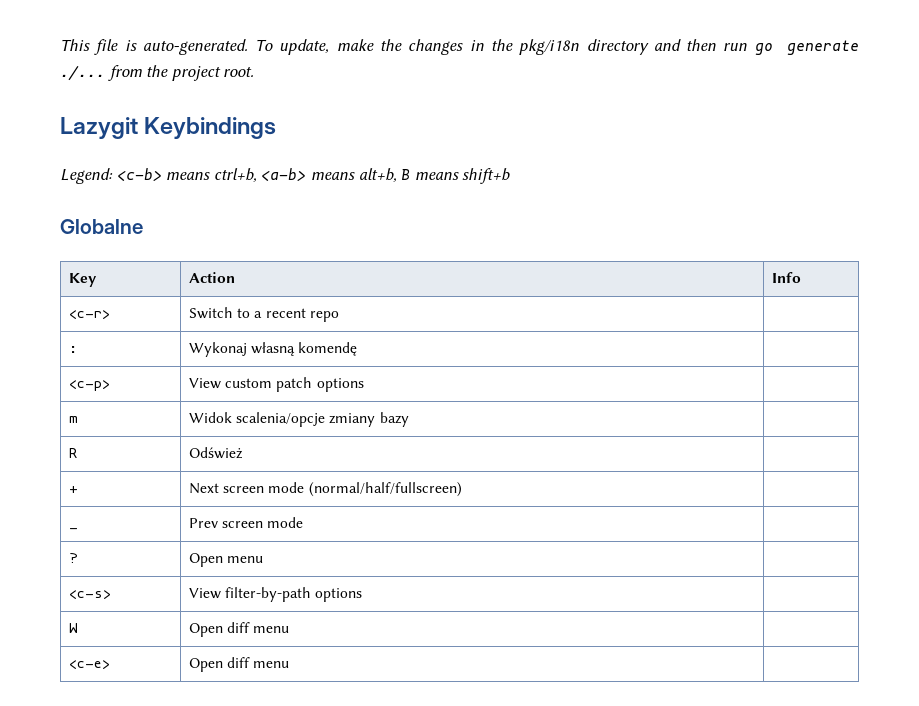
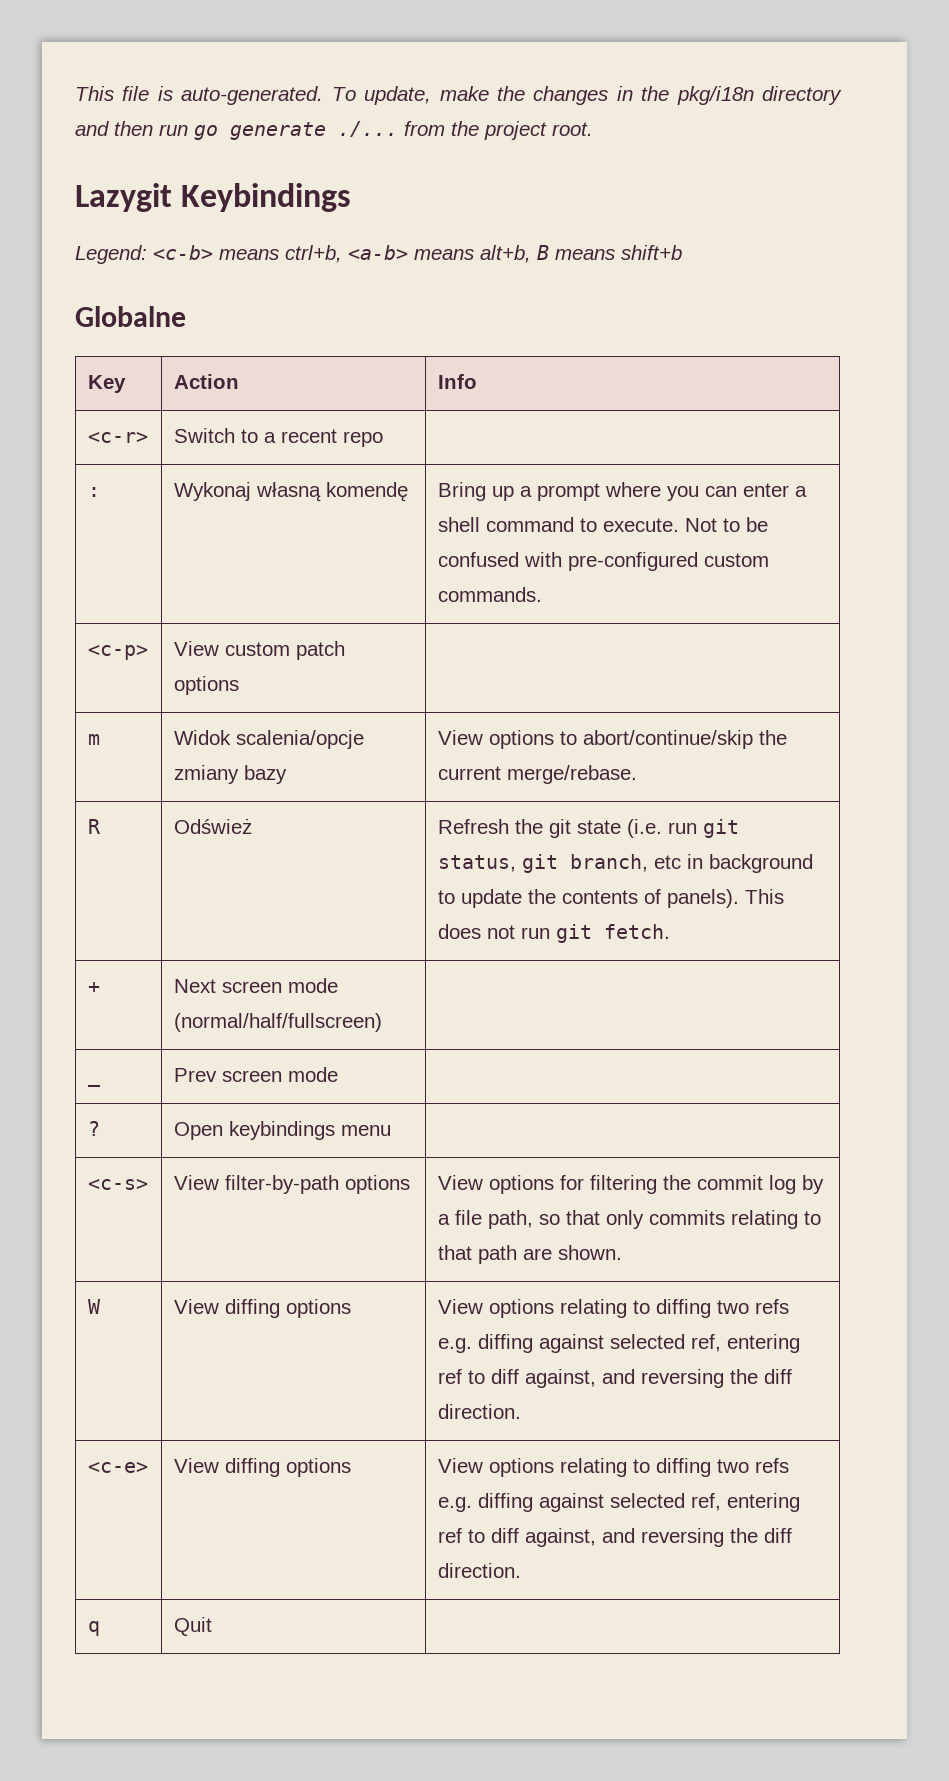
(358, 349) none -> [437,482,807,501] [437,517,768,532] [437,552,769,571] [437,587,542,602] Bring up a prompt where you can enter a shell command to execute. Not to be confused with pre-configured custom commands.
[68,448,77,458] [188,447,243,459] // R | Odśwież | -> [437,730,787,749] [437,765,637,784] [87,819,101,834] [173,818,252,834] [437,819,739,838] [437,854,813,873] [437,889,784,908] [437,924,670,943] View options to abort/continue/skip the current merge/rebase. // R | Odśwież | Refresh the git state (i.e. run git status, git branch, etc in background to update the contents of panels). This does not run git fetch.
(223, 560) none -> [228,1121,335,1140] keybindings
[68,623,78,633] [188,622,290,637] [68,660,110,669] [188,657,290,672] // W | Open diff menu | // <c-e> | Open diff menu -> [437,1175,824,1194] [437,1210,821,1229] [437,1245,622,1264] [87,1299,101,1314] [173,1299,351,1318] [437,1299,789,1318] [437,1334,800,1353] [437,1369,792,1388] [437,1404,521,1419] [87,1462,148,1473] [173,1458,351,1477] [437,1458,789,1477] [437,1493,800,1512] [437,1528,792,1547] [437,1563,521,1578] [87,1621,100,1636] [173,1617,212,1636] View options for filtering the commit log by a file path, so that only commits relating to that path are shown. // W | View diffing options | View options relating to diffing two refs e.g. diffing against selected ref, entering ref to diff against, and reversing the diff direction. // <c-e> | View diffing options | View options relating to diffing two refs e.g. diffing against selected ref, entering ref to diff against, and reversing the diff direction. // q | Quit

